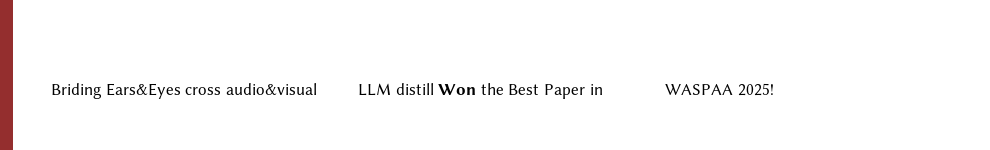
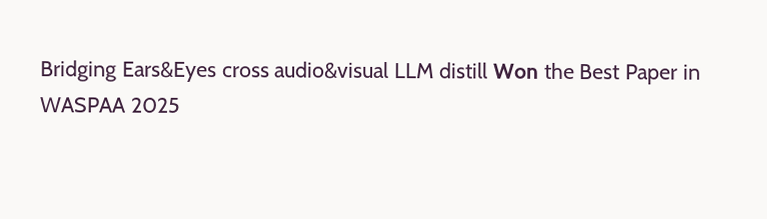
[51,83,102,99] Briding -> [40,60,117,82] Bridging
[737,83,774,96] 2025! -> [129,97,181,113] 2025

